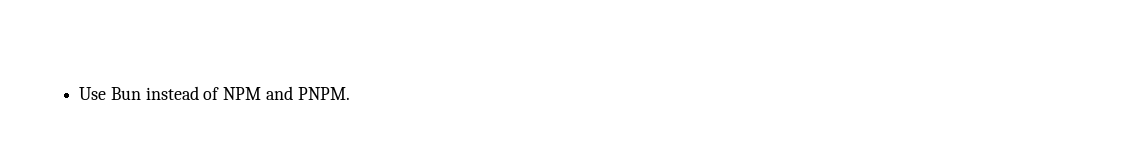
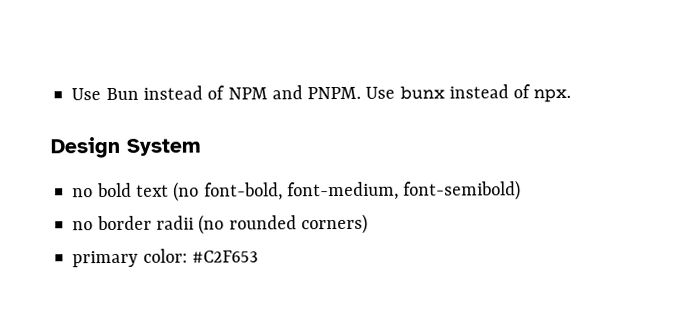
(350, 93) none -> [365,84,572,103] [50,136,201,159] [72,180,522,202] [72,213,368,235] [72,248,258,268] Use bunx instead of npx. // Design System // no bold text (no font-bold, font-medium, font-semibold) // no border radii (no rounded corners) // primary color: #C2F653

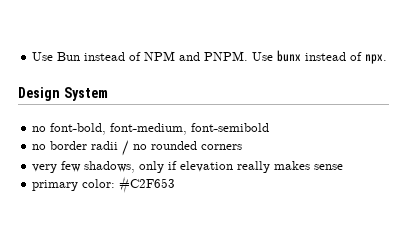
[96,181,200,202] bold text (no -> (47, 129) none
[403,180,522,201] font-semibold) -> [191,123,270,132] font-semibold
[198,213,368,235] (no rounded corners) -> [122,140,243,156] [32,161,344,173] / no rounded corners // very few shadows, only if elevation really makes sense

